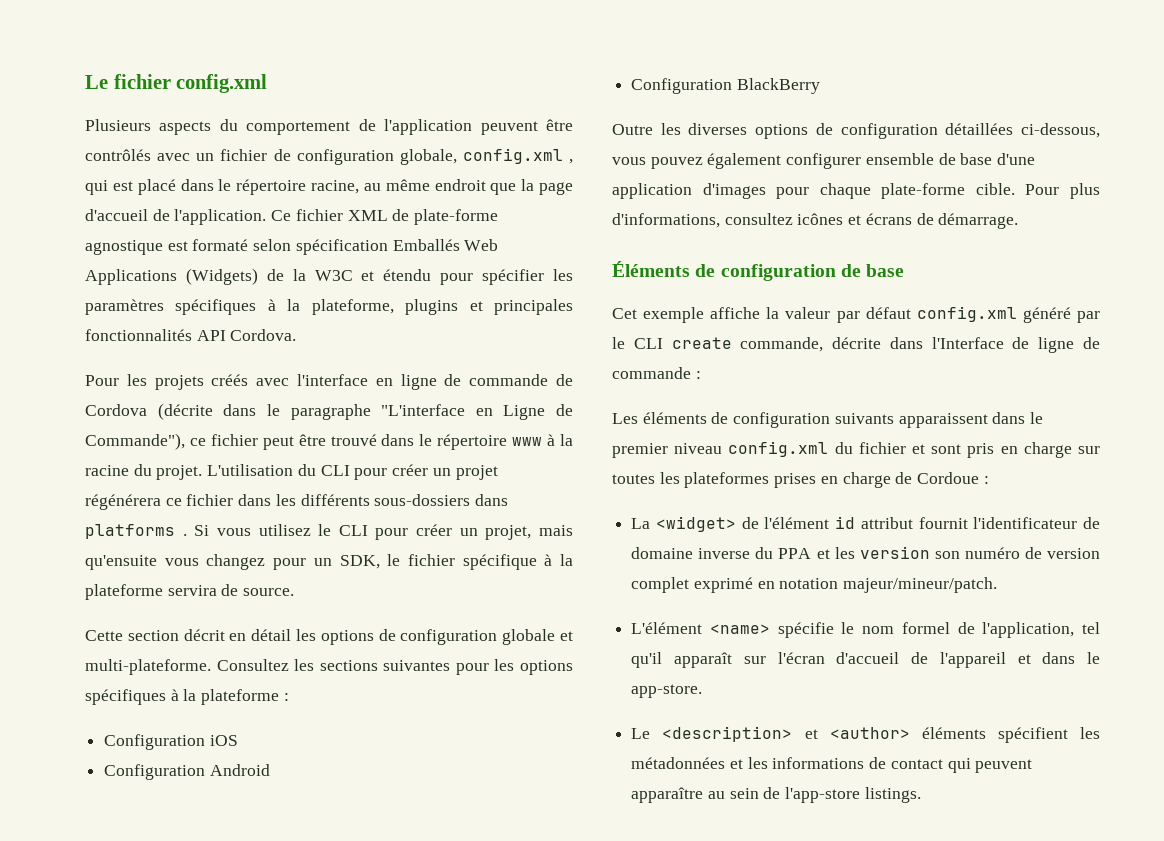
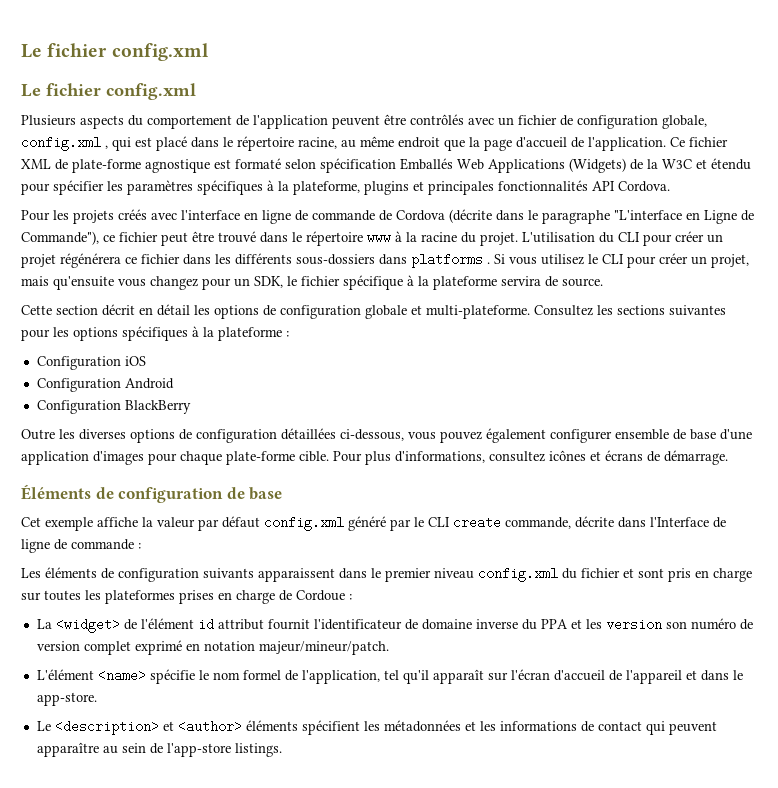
[85,74,268,93] Le fichier config.xml -> [21,43,209,61] [21,83,196,100] Le fichier config.xml // Le fichier config.xml

